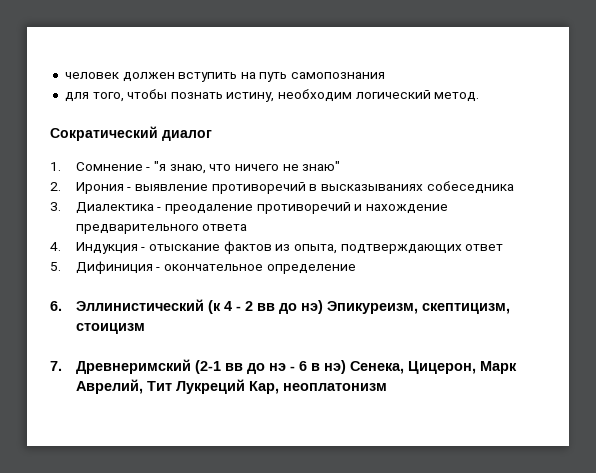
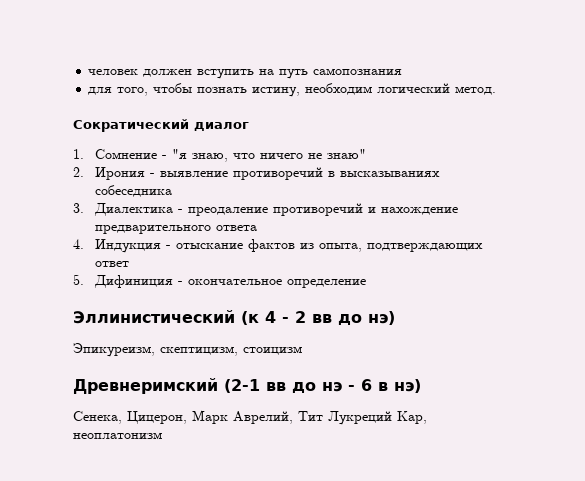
[50,301,62,311] 6. -> (367, 283) none
(323, 307) none -> (395, 318) //
[50,361,62,371] 7. -> (302, 350) none
(346, 367) none -> (421, 386) //

